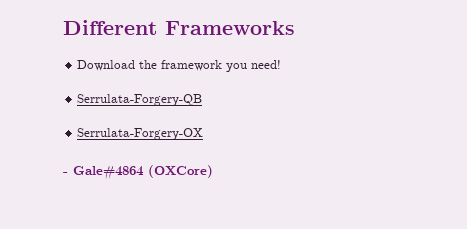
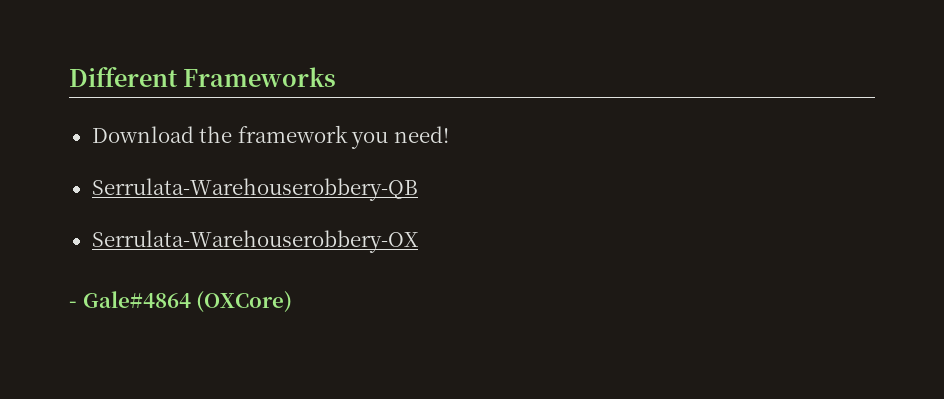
[77,94,203,106] [77,128,204,140] Serrulata-Forgery-QB // Serrulata-Forgery-OX -> [91,178,418,201] [91,230,419,253] Serrulata-Warehouserobbery-QB // Serrulata-Warehouserobbery-OX

